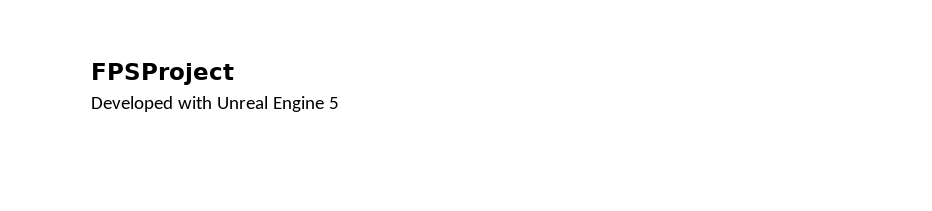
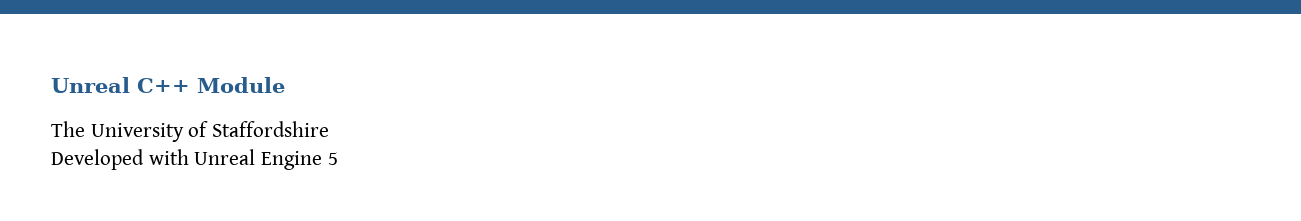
[91,63,234,85] FPSProject -> [51,77,285,93] [51,121,330,142] Unreal C++ Module // The University of Staffordshire

